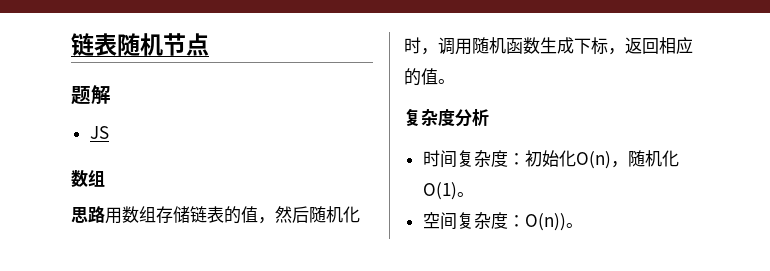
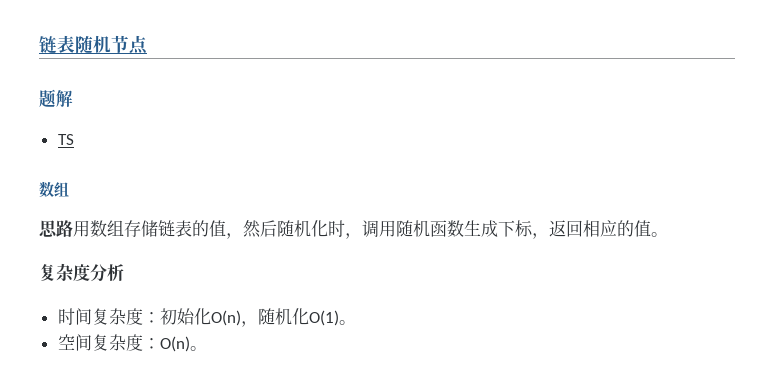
[89,126,109,139] JS -> [57,134,74,145] TS
[524,213,566,231] O(n)) -> [159,336,190,352] O(n)

